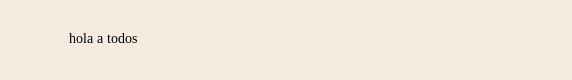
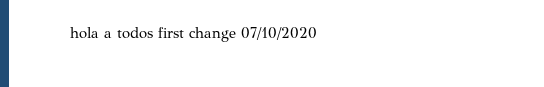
(137, 38) none -> [158,27,317,42] first change 07/10/2020

